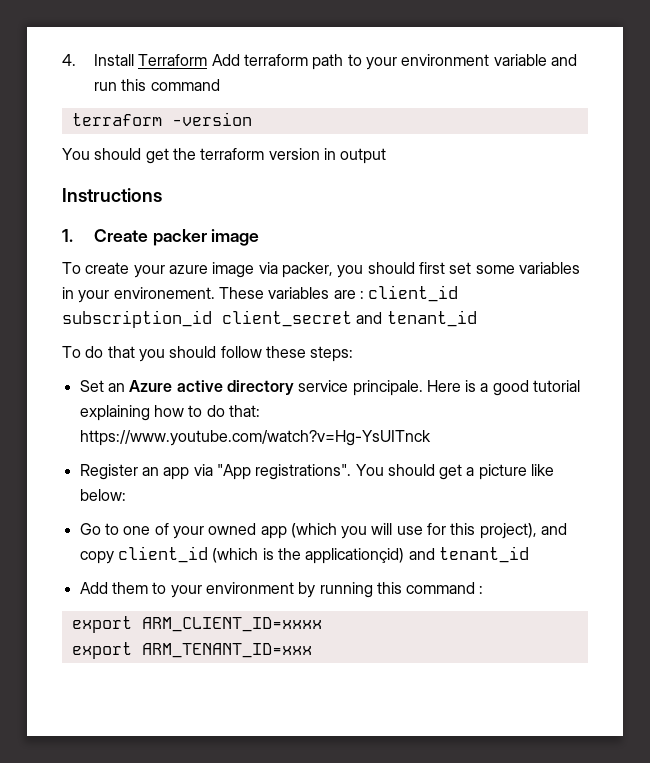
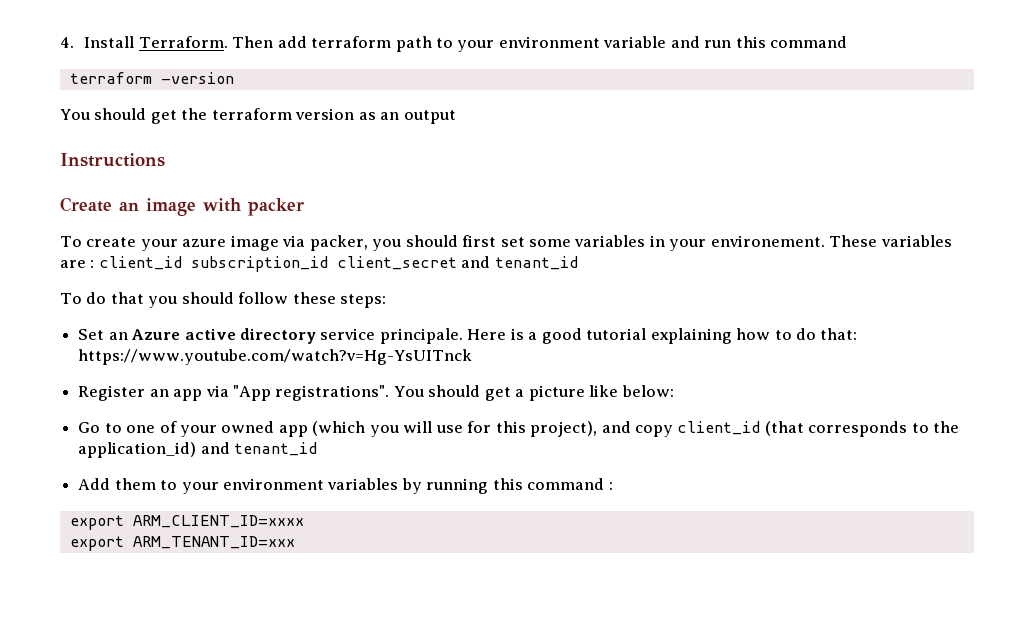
[138,54,240,66] Terraform Add -> [138,36,307,48] Terraform. Then add
[323,148,336,160] in -> [358,112,400,120] as an
[62,229,148,242] 1. Create -> [60,197,241,216] Create an image with
[211,229,260,246] image -> (304, 207) none
[212,548,405,564] (which is the applicationçid) -> [764,421,960,437] [78,442,197,458] (that corresponds to the application_id)
(294, 588) none -> [327,478,399,490] variables

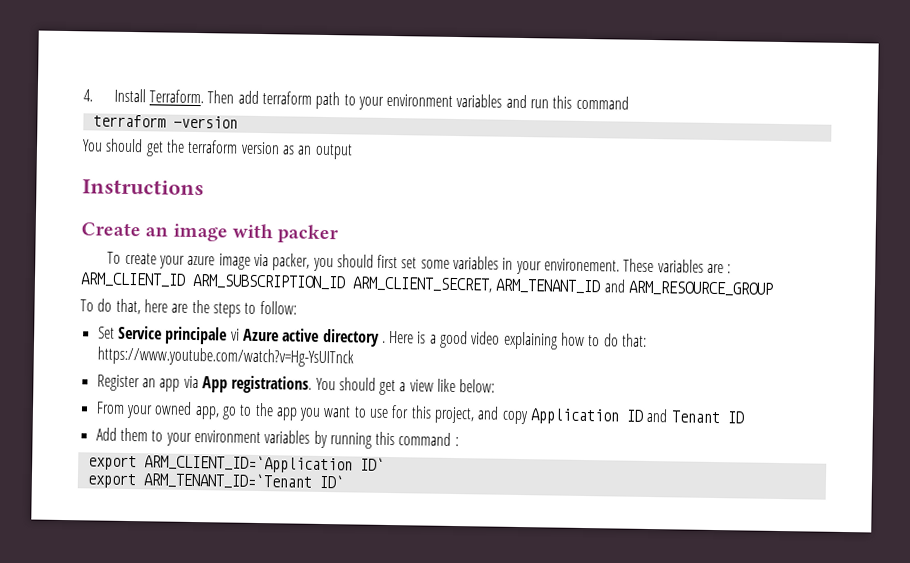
[603,36,667,48] variable -> [456,94,503,108] variables
[98,256,578,272] [60,292,387,308] [78,329,128,340] client_id subscription_id client_secret and tenant_id // To do that you should follow these steps: // Set an -> [80,272,774,297] [80,298,297,318] [97,325,240,345] ARM_CLIENT_ID ARM_SUBSCRIPTION_ID ARM_CLIENT_SECRET, ARM_TENANT_ID and ARM_RESOURCE_GROUP // To do that, here are the steps to follow: // Set Service principale vi
[320,328,463,344] service principale. -> [381,340,386,343] .
[586,328,647,340] tutorial -> [471,331,501,345] video
[232,385,390,401] "App registrations". -> [201,375,313,394] App registrations.
[528,385,585,401] picture -> [409,379,434,392] view
[78,421,433,437] Go to one of your owned app (which you will -> [95,401,367,421] From your owned app, go to the app you want to
[530,421,598,437] project), -> [434,406,476,424] project,
[677,421,960,437] [78,442,318,458] client_id (that corresponds to the application_id) and tenant_id -> [530,408,745,425] Application ID and Tenant ID
[132,515,304,528] [69,536,295,551] ARM_CLIENT_ID=xxxx // export ARM_TENANT_ID=xxx -> [143,454,385,474] [86,472,345,490] ARM_CLIENT_ID=`Application ID` // export ARM_TENANT_ID=`Tenant ID`

